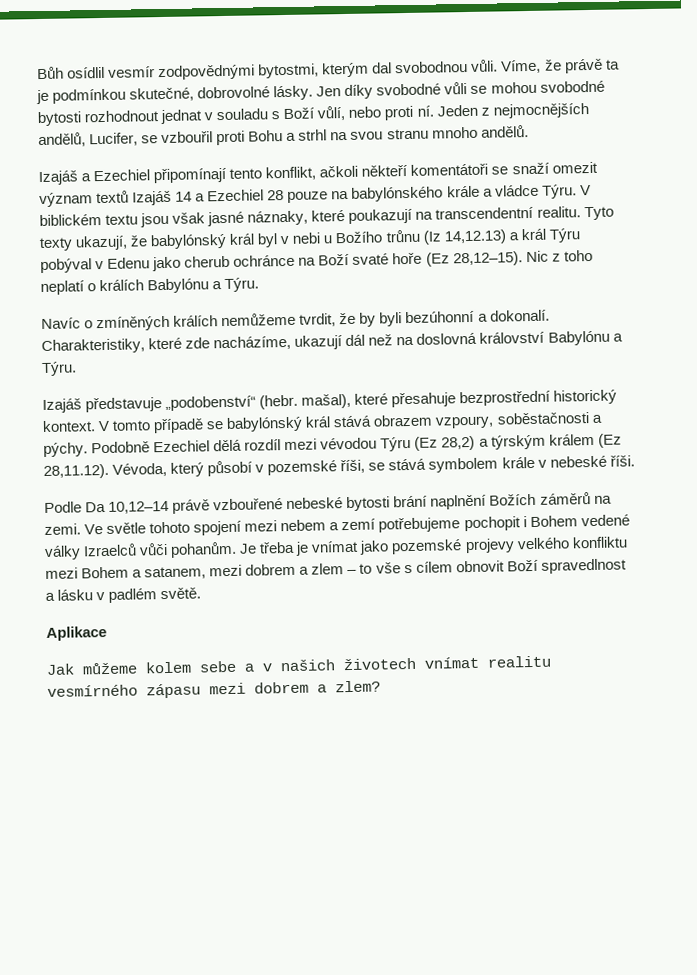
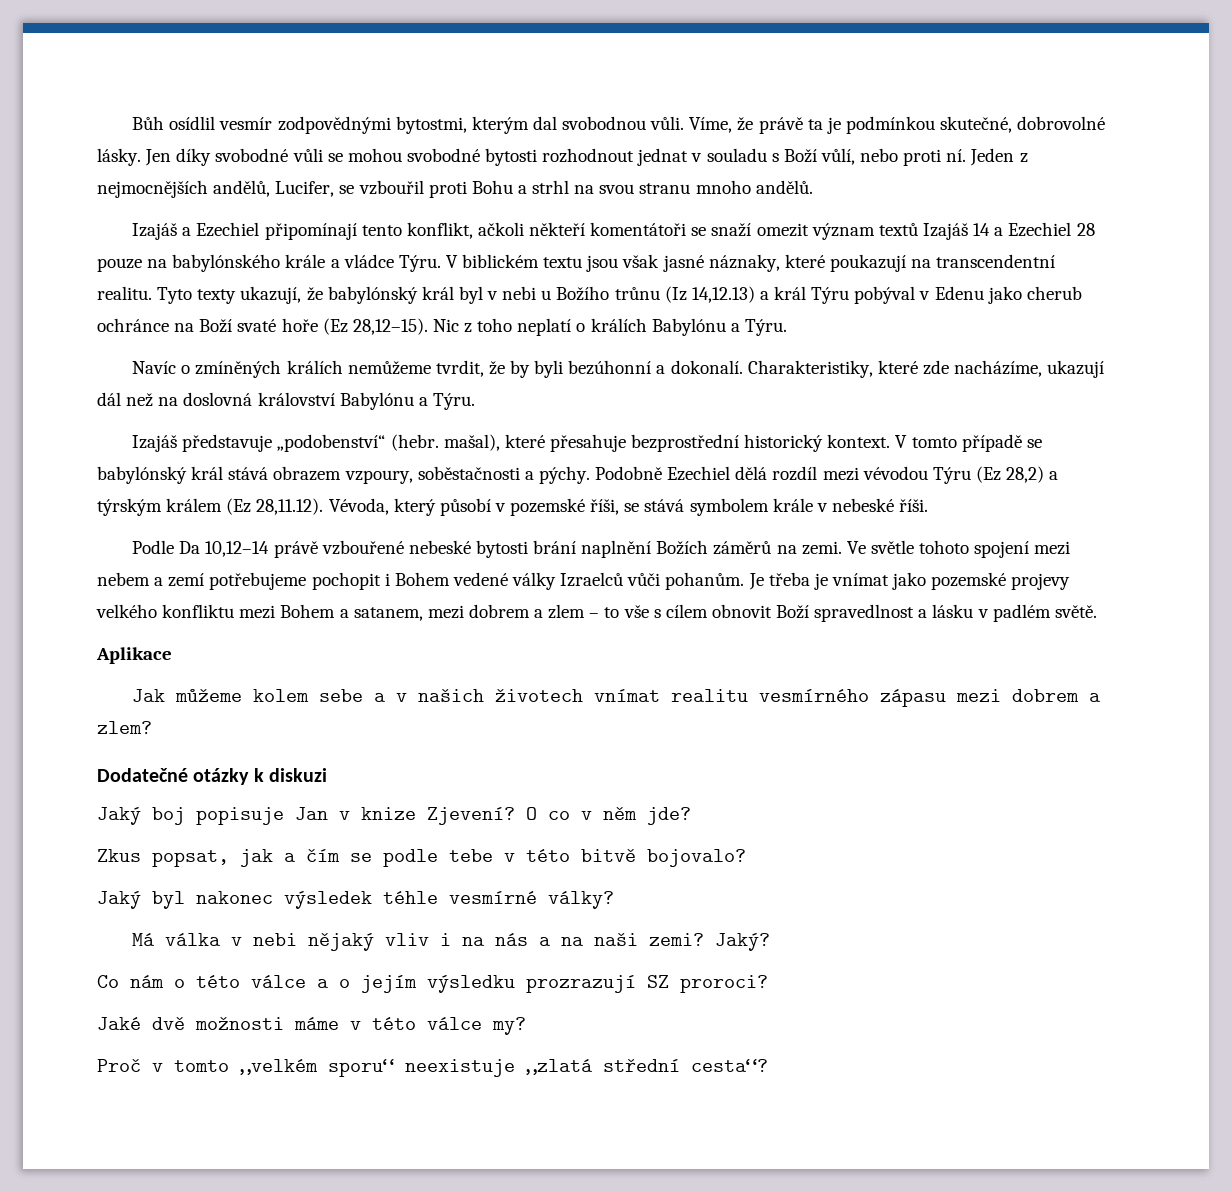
(381, 686) none -> [97,768,328,785] [97,807,691,825] [97,849,746,867] [97,891,614,909] [132,933,771,951] [97,975,768,993] [97,1017,526,1035] [97,1059,768,1077] // Dodatečné otázky k diskuzi // Jaký boj popisuje Jan v knize Zjevení? O co v něm jde? // Zkus popsat, jak a čím se podle tebe v této bitvě bojovalo? // Jaký byl nakonec výsledek téhle vesmírné války? // Má válka v nebi nějaký vliv i na nás a na naši zemi? Jaký? // Co nám o této válce a o jejím výsledku prozrazují SZ proroci? // Jaké dvě možnosti máme v této válce my? // Proč v tomto „velkém sporu“ neexistuje „zlatá střední cesta“?

